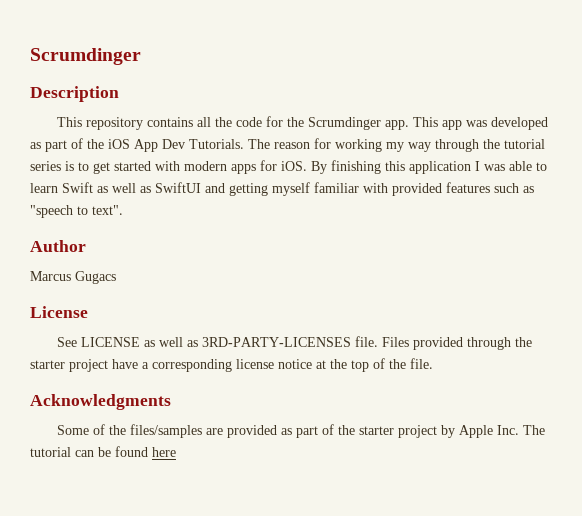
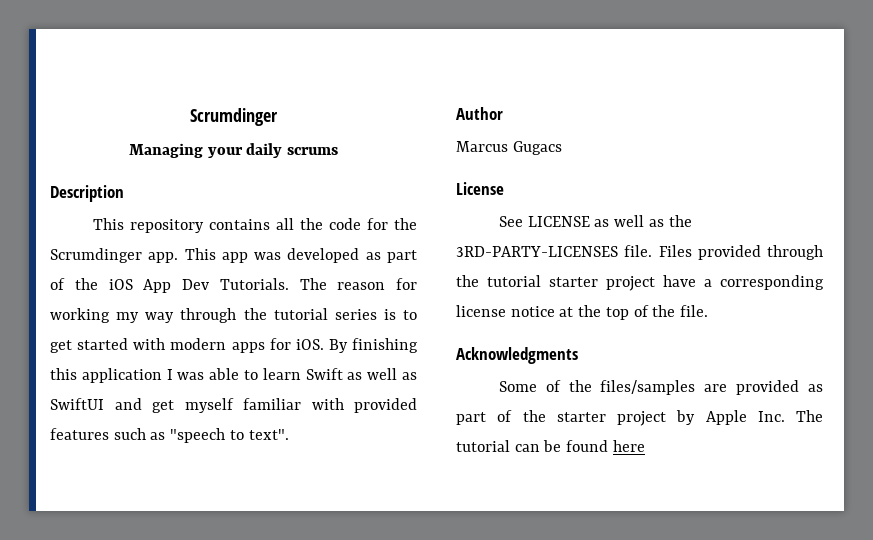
[30,48,141,65] Scrumdinger -> [190,108,278,126] [128,143,339,158] Scrumdinger // Managing your daily scrums
[229,183,268,196] getting -> [152,400,174,413] get
(199, 343) none -> [668,215,692,227] the
(533, 342) none -> [487,275,541,287] tutorial

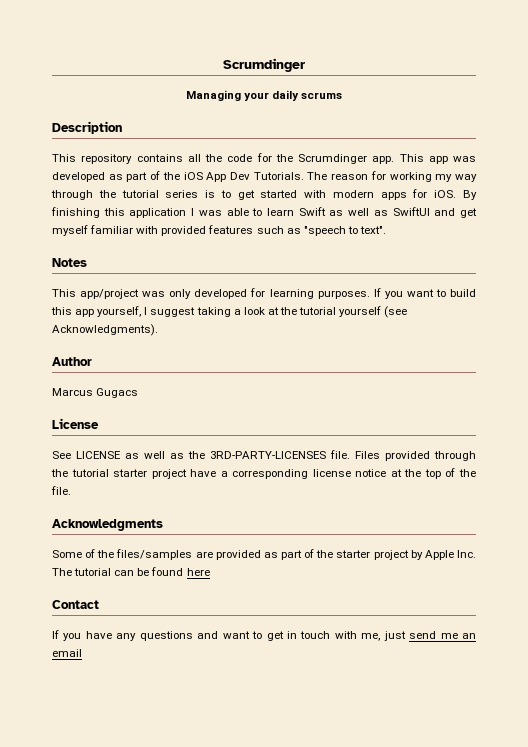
(289, 434) none -> [52,258,87,267] [52,288,476,299] [51,306,408,318] [52,324,158,336] // Notes // This app/project was only developed for learning purposes. If you want to build this app yourself, I suggest taking a look at the tutorial yourself (see Acknowledgments).
(645, 446) none -> [52,600,99,609] [52,630,476,641] [52,649,82,657] // Contact // If you have any questions and want to get in touch with me, just send me an email

